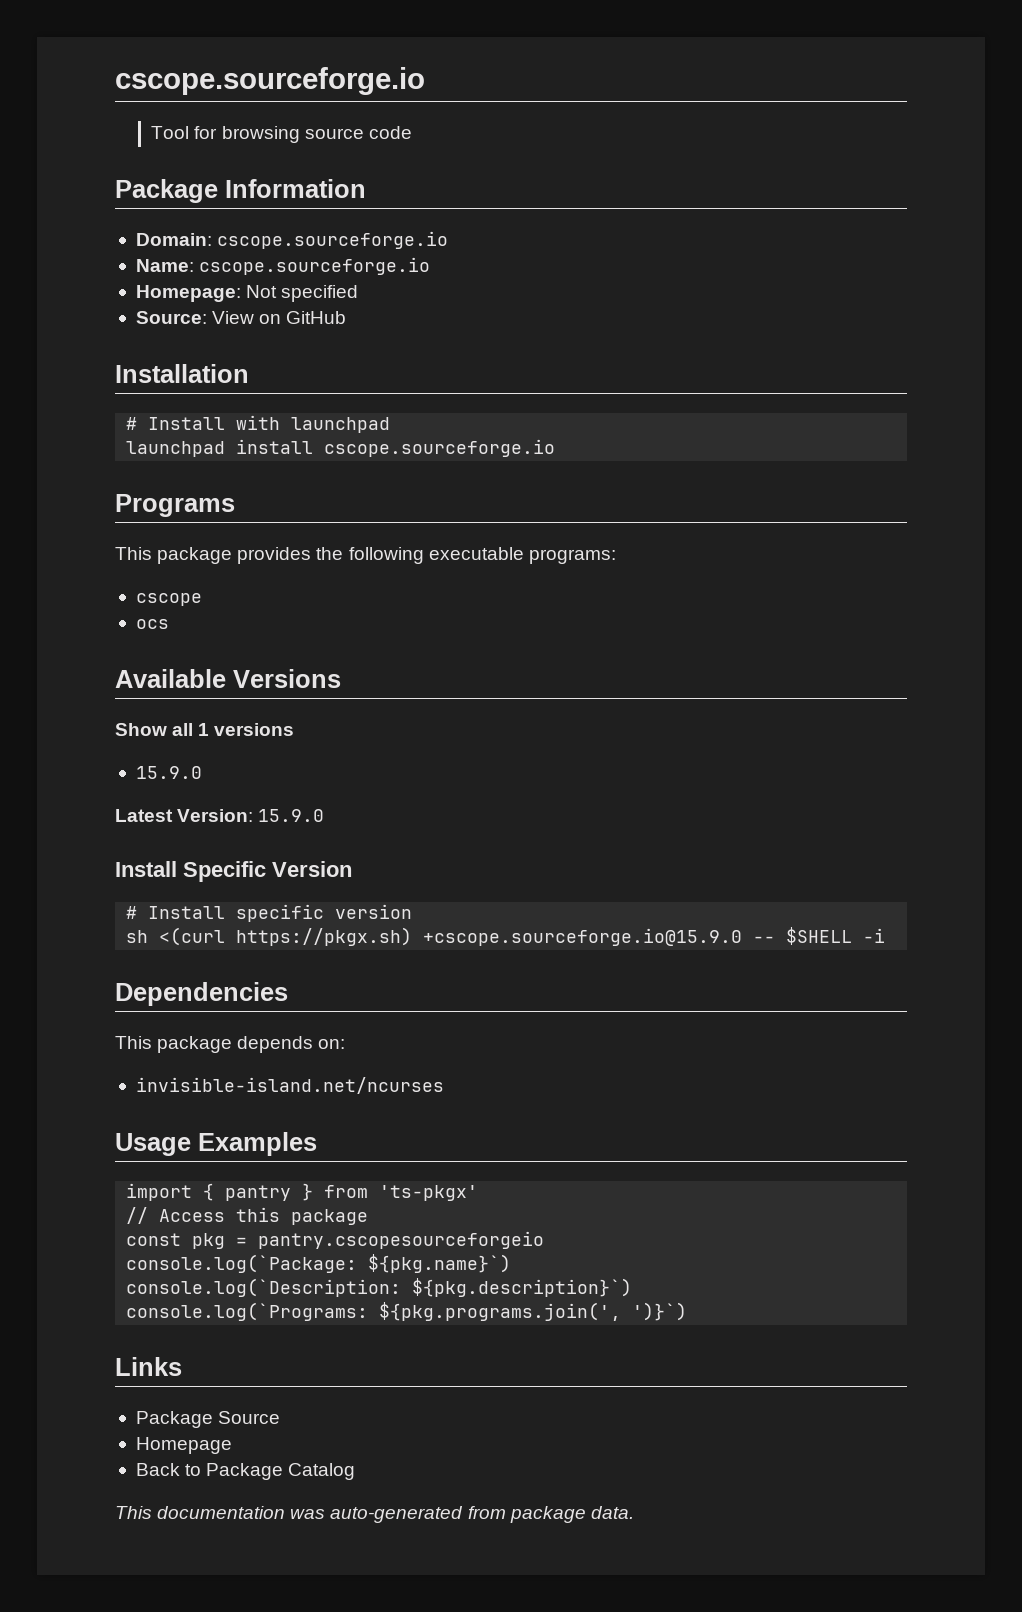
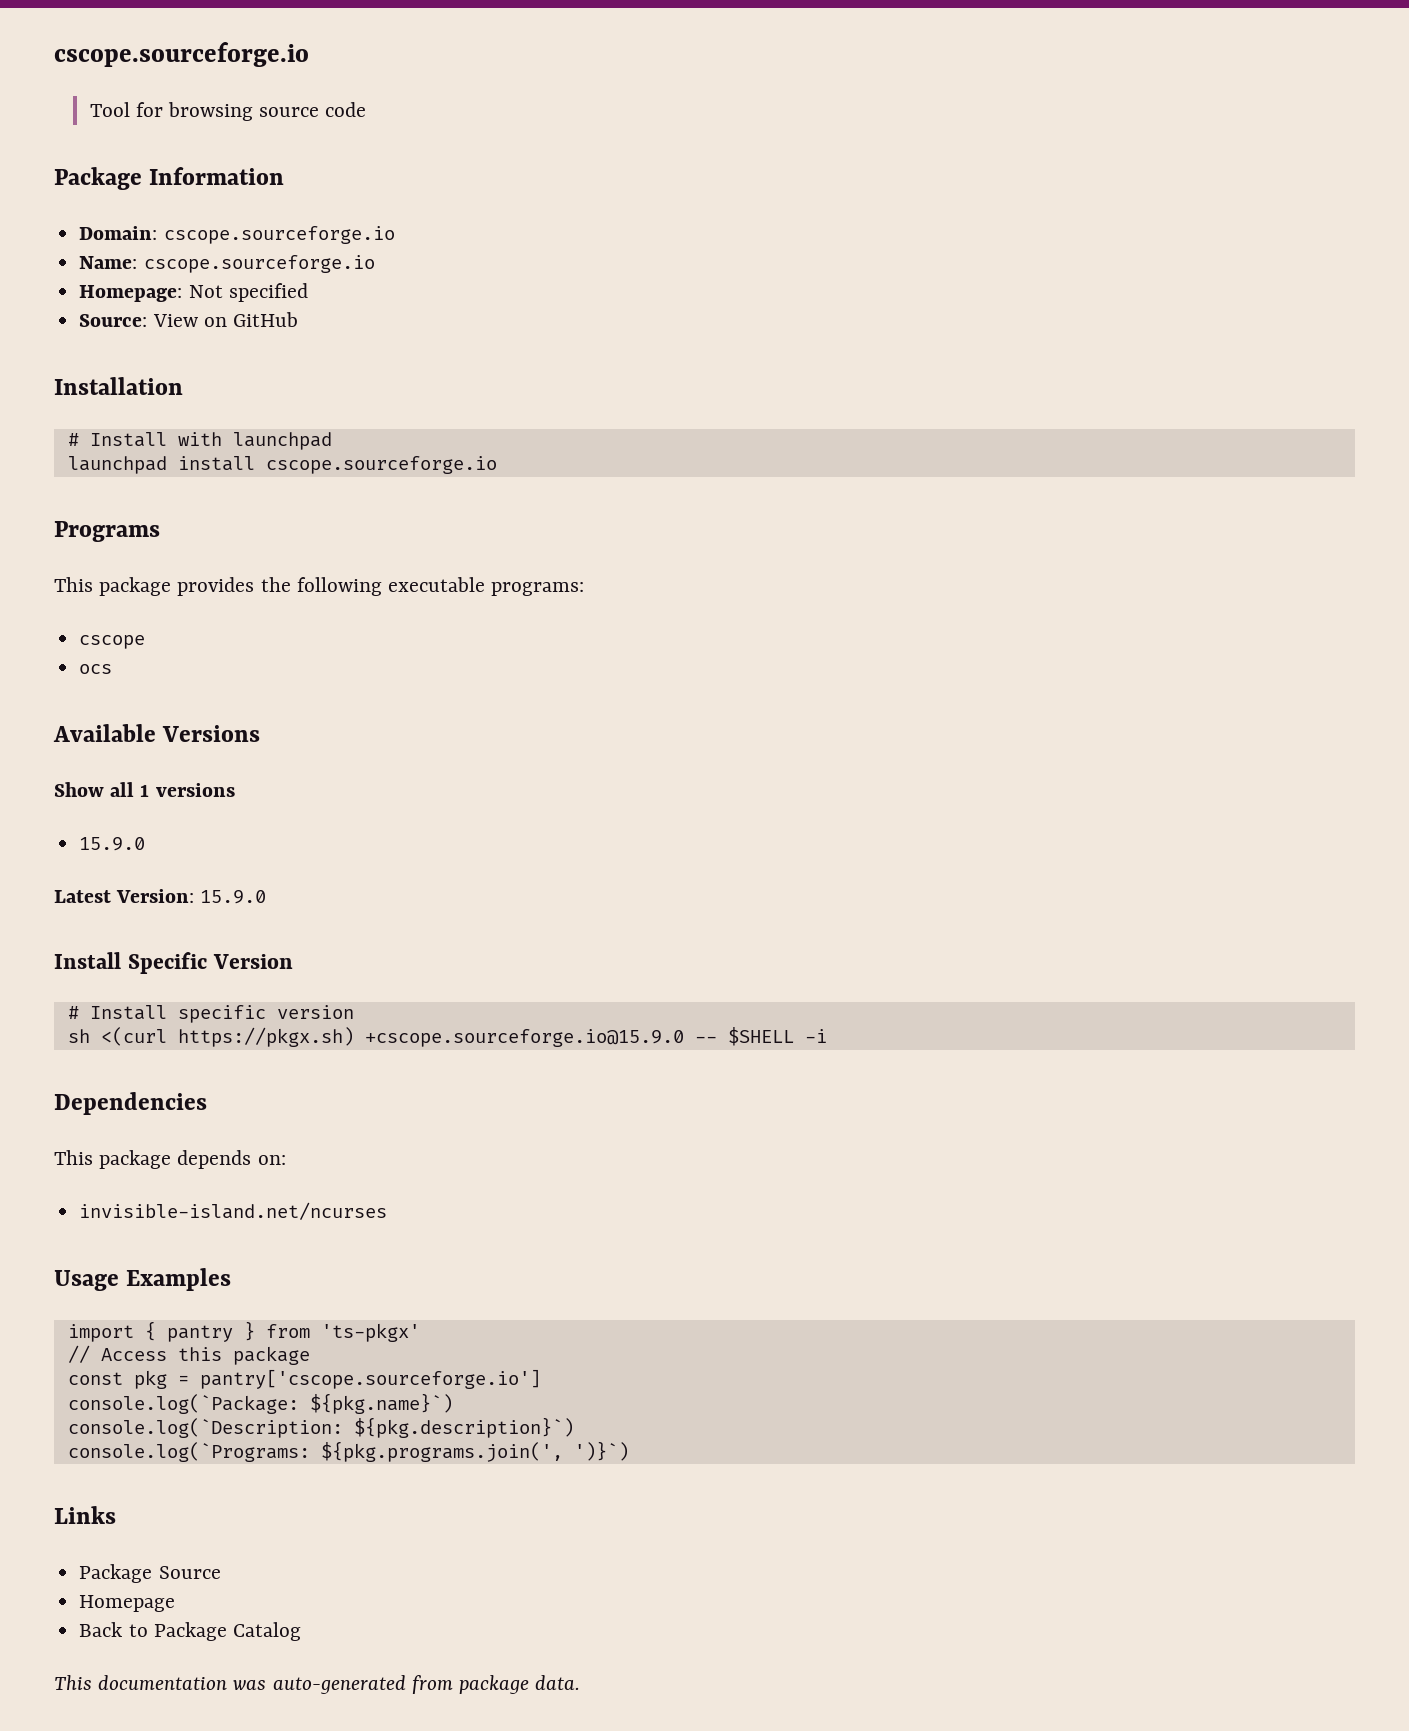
[258,1231,545,1249] pantry.cscopesourceforgeio -> [199,1369,541,1389] pantry['cscope.sourceforge.io']

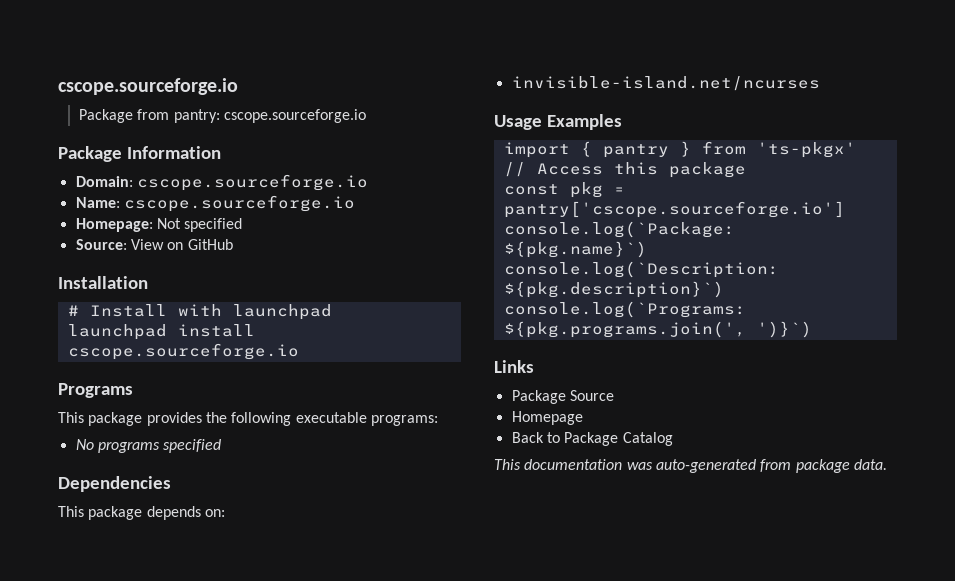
[54,42,309,67] [89,102,367,121] cscope.sourceforge.io // Tool for browsing source code -> [58,78,238,95] [78,109,366,123] cscope.sourceforge.io // Package from pantry: cscope.sourceforge.io
[79,635,146,649] [79,664,113,674] [53,724,261,742] [54,782,235,797] [79,837,146,851] [54,889,267,904] [54,952,293,974] [67,1005,354,1023] [67,1027,827,1047] cscope // ocs // Available Versions // Show all 1 versions // 15.9.0 // Latest Version: 15.9.0 // Install Specific Version // # Install specific version // sh <(curl https://pkgx.sh) +cscope.sourceforge.io@15.9.0 -- $SHELL -i -> [75,439,222,453] No programs specified

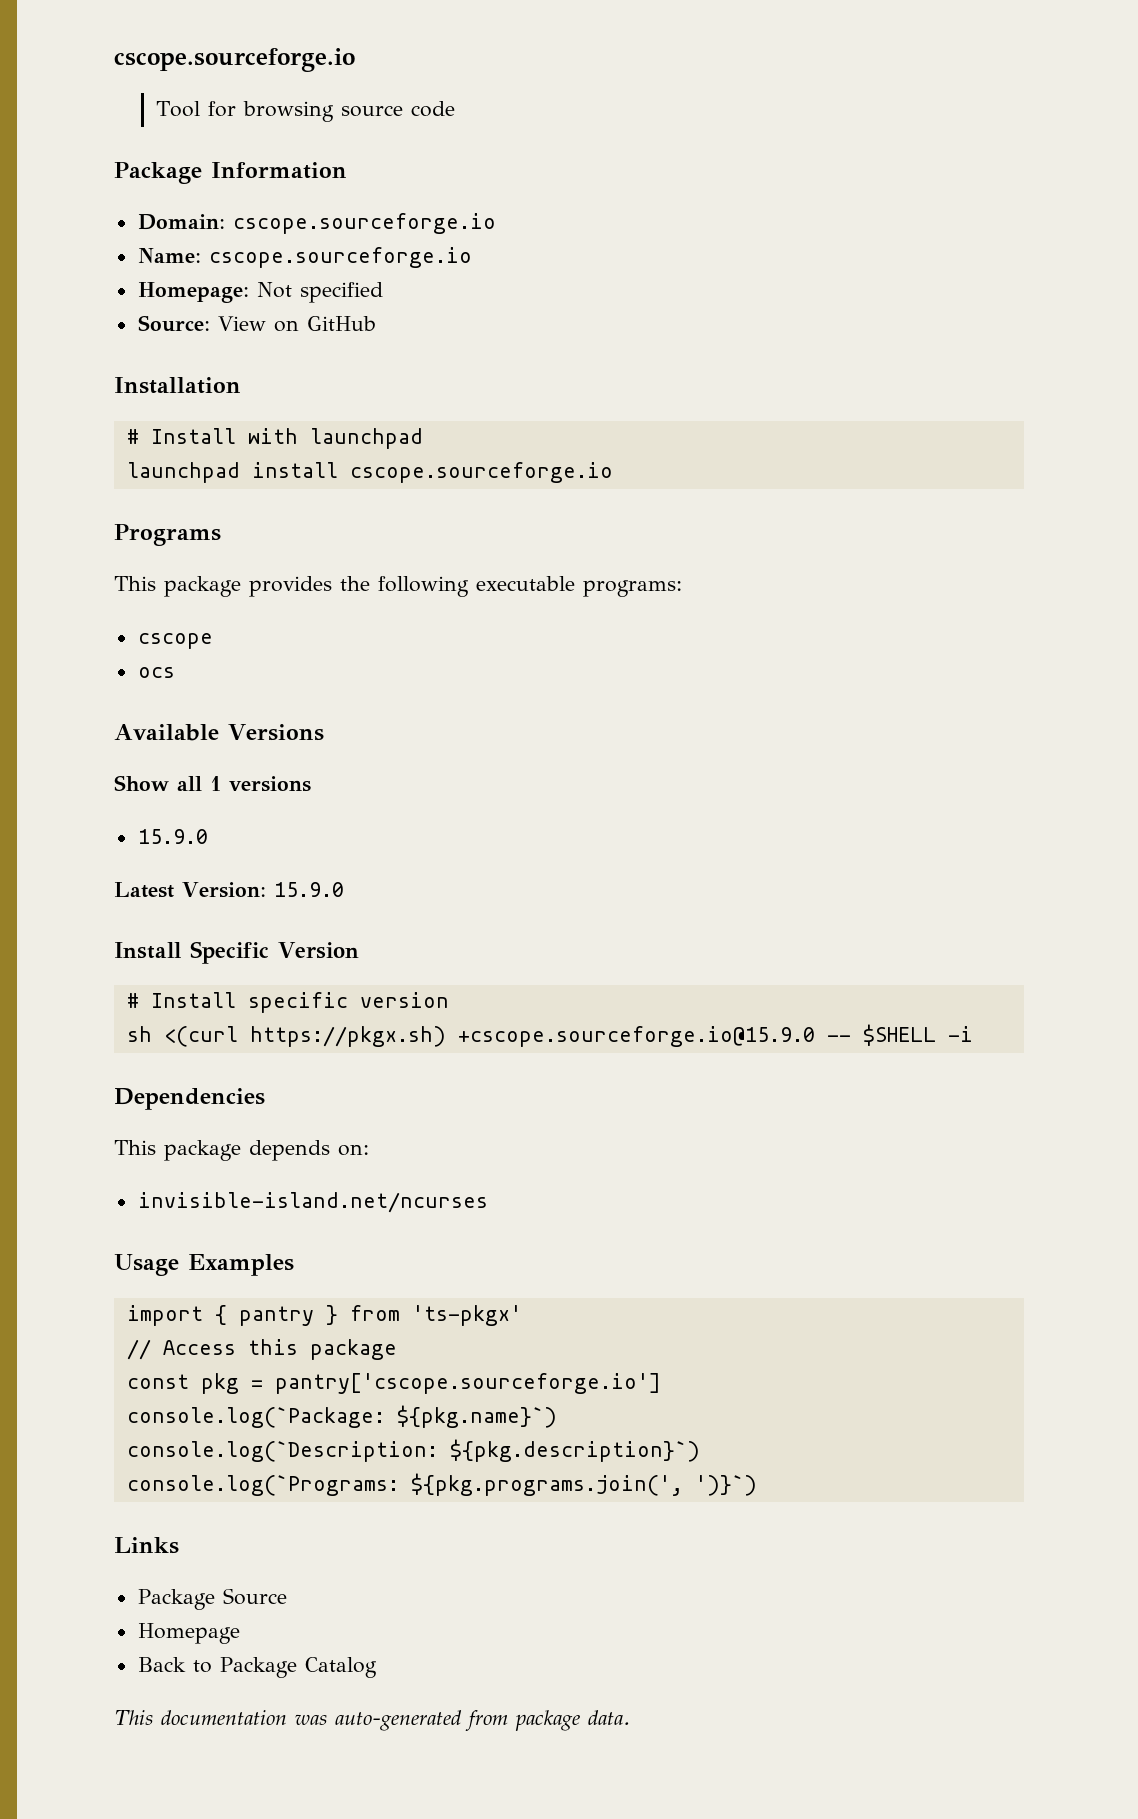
[58,78,238,95] [78,109,366,123] cscope.sourceforge.io // Package from pantry: cscope.sourceforge.io -> [114,48,355,72] [156,101,456,122] cscope.sourceforge.io // Tool for browsing source code
[75,439,222,453] No programs specified -> [137,633,213,649] [137,667,175,678] [114,724,324,741] [114,775,311,792] [137,829,208,844] [114,882,344,898] [114,941,359,964] [126,992,449,1013] [126,1024,973,1047] cscope // ocs // Available Versions // Show all 1 versions // 15.9.0 // Latest Version: 15.9.0 // Install Specific Version // # Install specific version // sh <(curl https://pkgx.sh) +cscope.sourceforge.io@15.9.0 -- $SHELL -i

